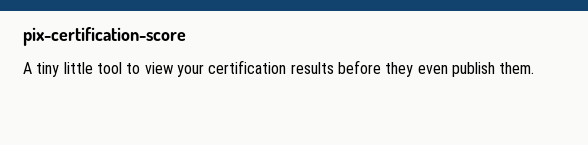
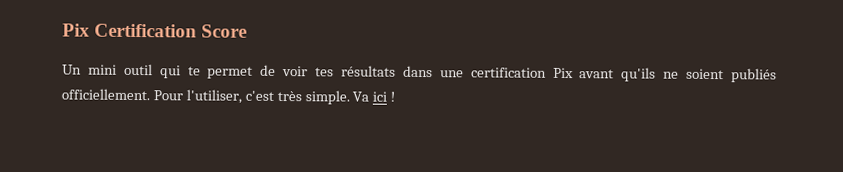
[23,27,186,46] [23,60,535,77] pix-certification-score // A tiny little tool to view your certification results before they even publish them. -> [62,23,248,38] [62,63,778,83] [61,88,396,105] Pix Certification Score // Un mini outil qui te permet de voir tes résultats dans une certification Pix avant qu'ils ne soient publiés officiellement. Pour l'utiliser, c'est très simple. Va ici !

